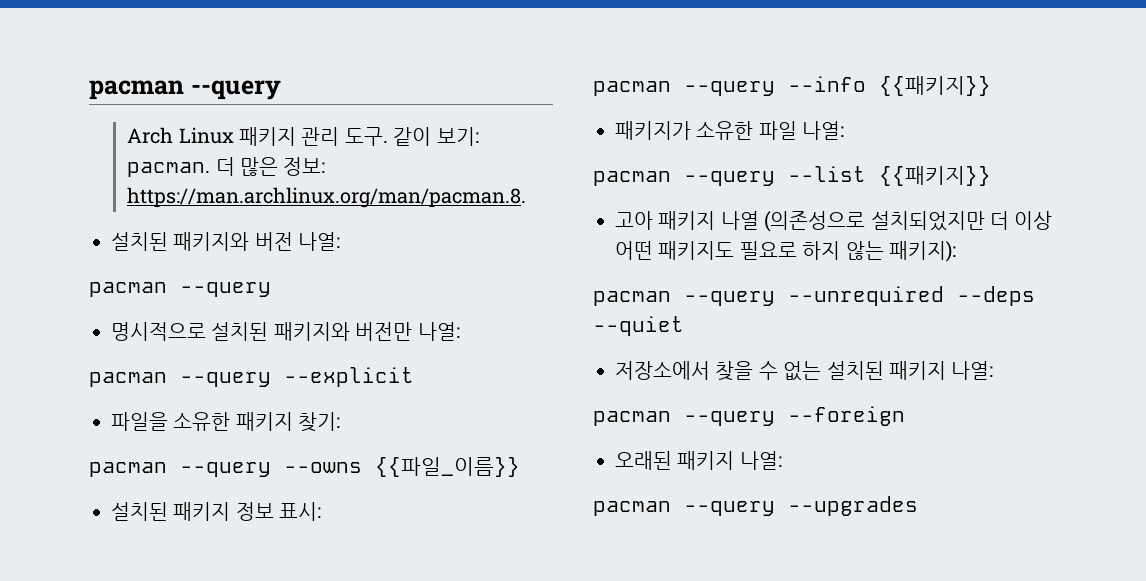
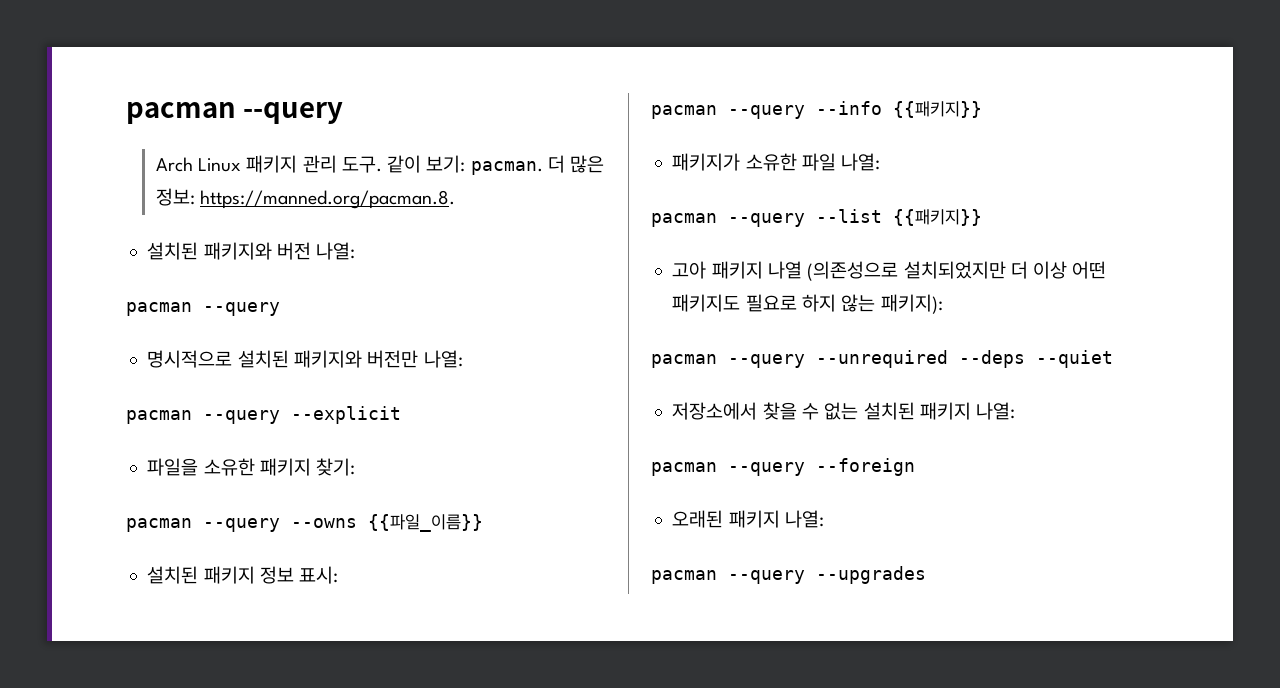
[127,187,527,208] https://man.archlinux.org/man/pacman.8. -> [200,190,456,209] https://manned.org/pacman.8.

